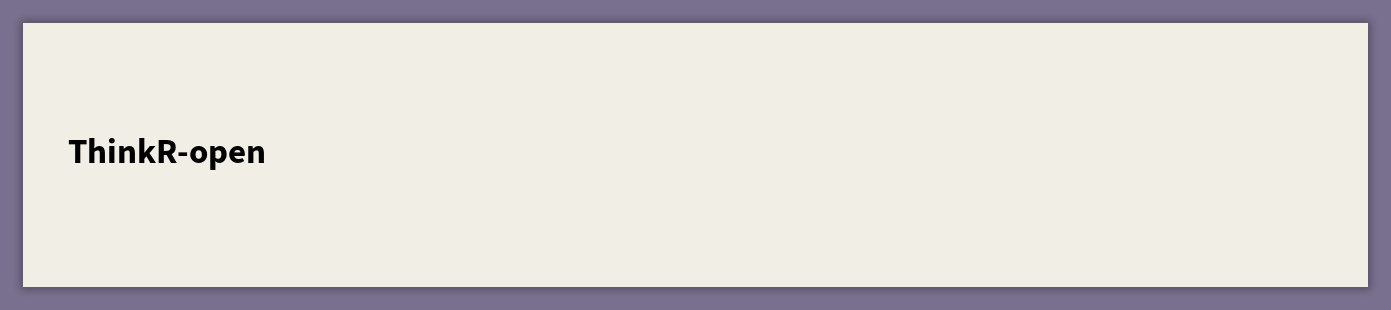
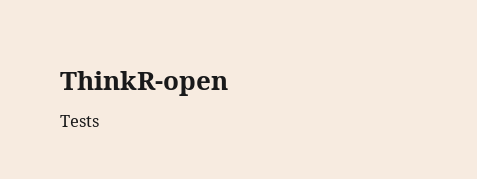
(266, 154) none -> [60,115,99,127] // Tests

